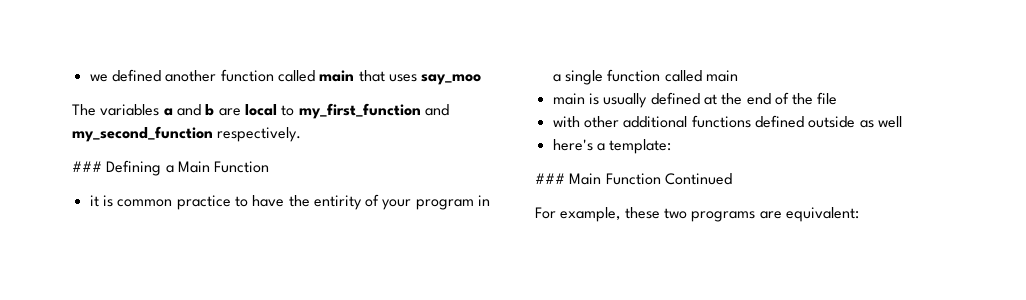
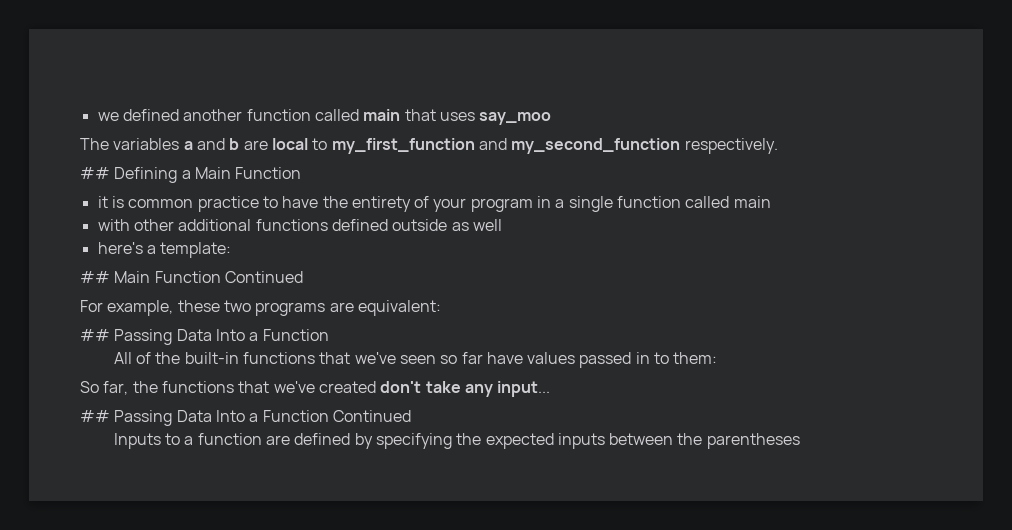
[72,161,102,172] ### -> [80,167,110,179] ##
[313,195,362,210] entirity -> [351,196,411,212] entirety
[552,92,838,108] // main is usually defined at the end of the file -> (771, 202) none
[535,173,565,184] ### -> [80,271,110,283] ##
(859, 214) none -> [80,329,329,345] [113,352,718,368] [80,381,551,397] [80,410,411,426] [113,433,800,449] // ## Passing Data Into a Function // All of the built-in functions that we've seen so far have values passed in to them: // So far, the functions that we've created don't take any input... // ## Passing Data Into a Function Continued // Inputs to a function are defined by specifying the expected inputs between the parentheses

